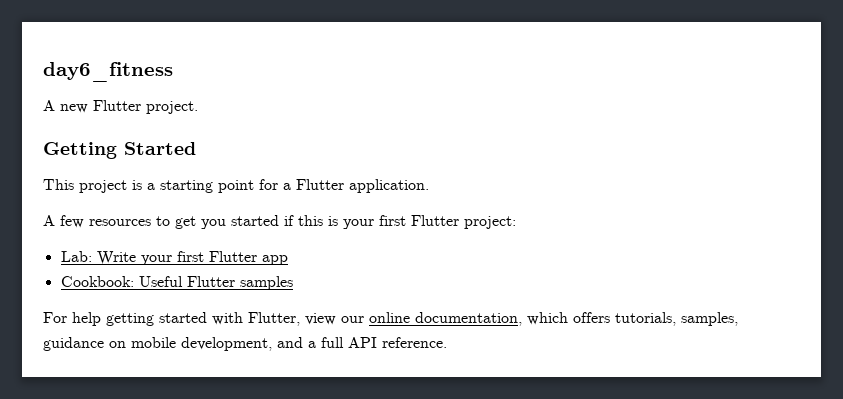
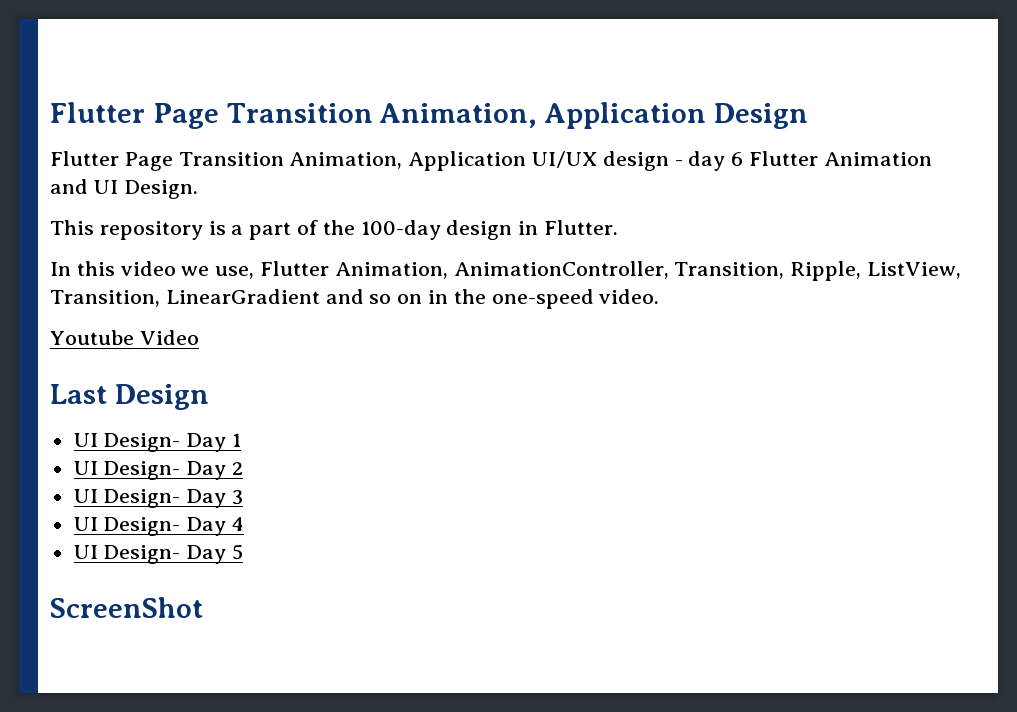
[43,62,173,82] [43,100,198,114] [43,142,196,159] day6_fitness // A new Flutter project. // Getting Started -> [50,102,809,129] [50,151,932,171] [50,179,198,199] Flutter Page Transition Animation, Application Design // Flutter Page Transition Animation, Application UI/UX design - day 6 Flutter Animation and UI Design.
[79,180,127,193] project -> [99,221,203,240] repository
[160,179,429,193] [43,215,516,229] [60,251,288,265] [60,276,293,290] [43,312,738,326] [43,337,447,351] starting point for a Flutter application. // A few resources to get you started if this is your first Flutter project: // Lab: Write your first Flutter app // Cookbook: Useful Flutter samples // For help getting started with Flutter, view our online documentation, which offers tutorials, samples, guidance on mobile development, and a full API reference. -> [249,220,619,240] [50,261,962,281] [50,289,660,309] [50,330,199,345] [50,384,209,410] [73,433,242,452] [73,461,244,480] [73,489,244,508] [73,517,245,536] [73,544,244,564] [50,597,203,618] part of the 100-day design in Flutter. // In this video we use, Flutter Animation, AnimationController, Transition, Ripple, ListView, Transition, LinearGradient and so on in the one-speed video. // Youtube Video // Last Design // UI Design- Day 1 // UI Design- Day 2 // UI Design- Day 3 // UI Design- Day 4 // UI Design- Day 5 // ScreenShot

